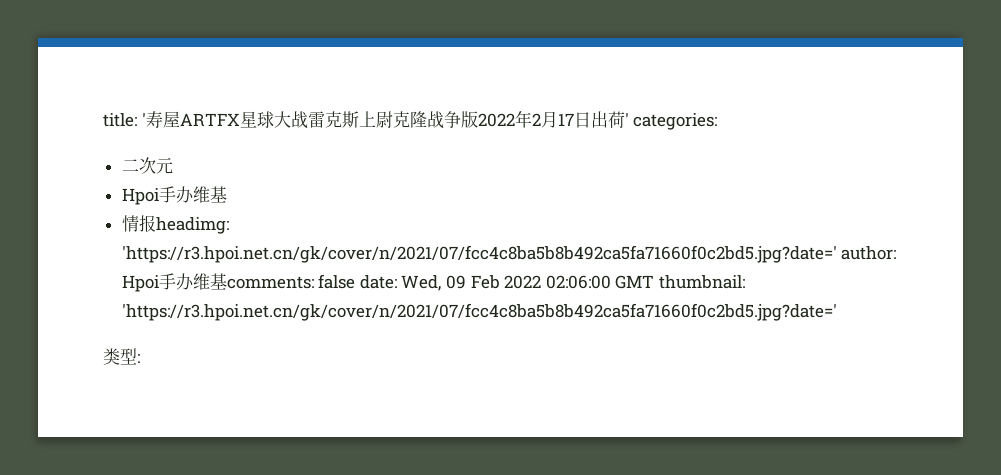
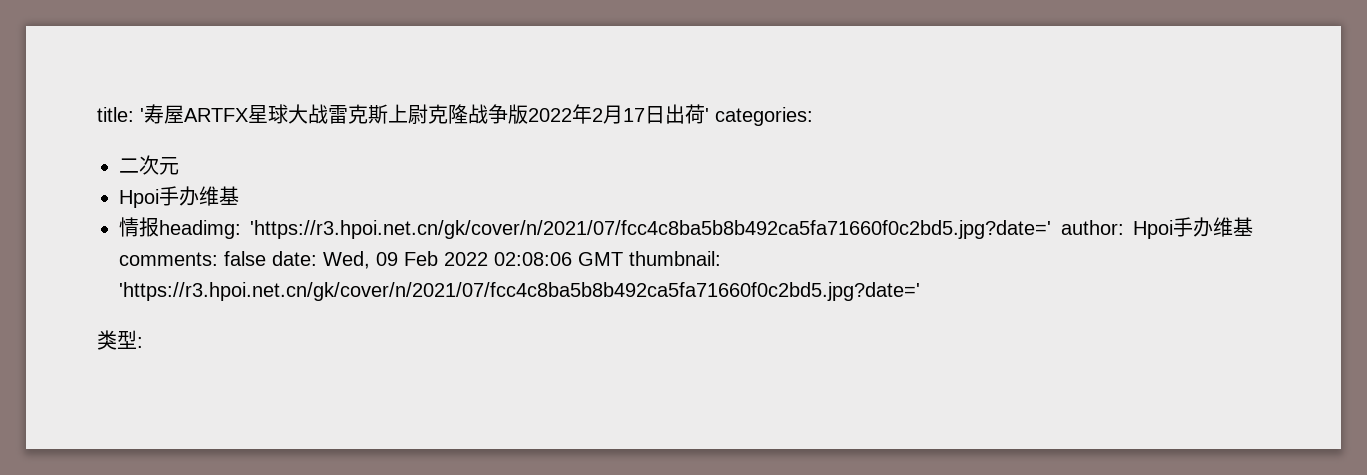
[545,275,611,289] 02:06:00 -> [494,252,572,266] 02:08:06

